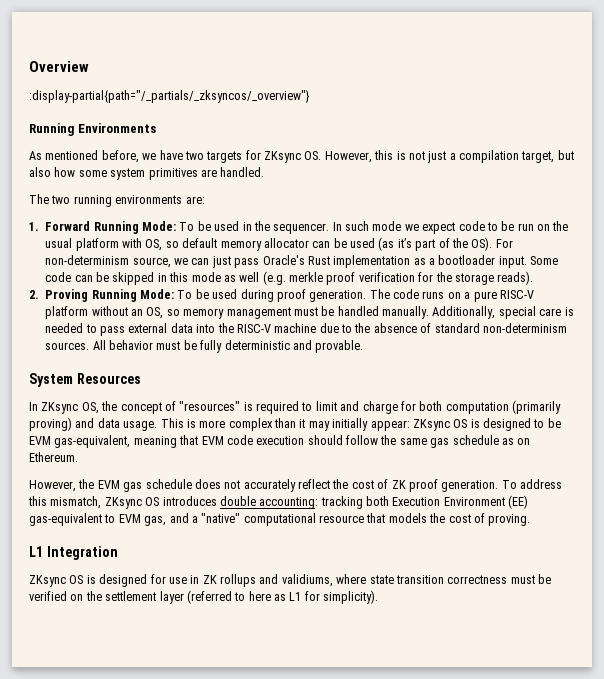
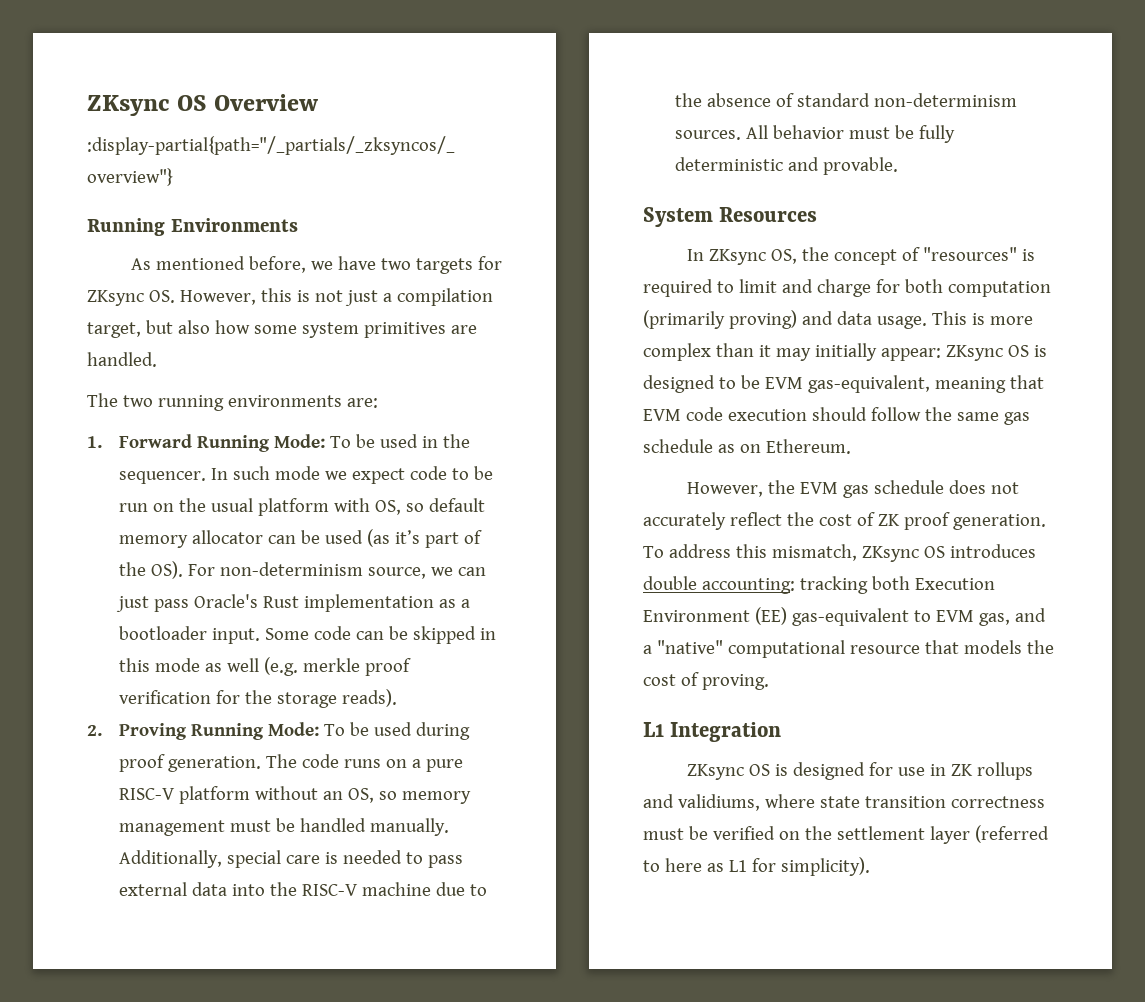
(29, 66) none -> [87,95,207,116] ZKsync OS

